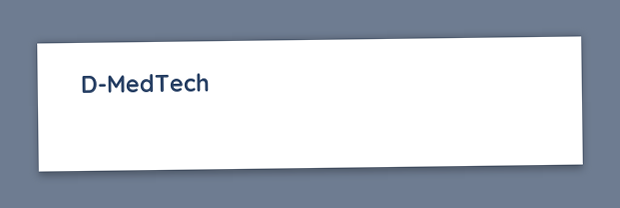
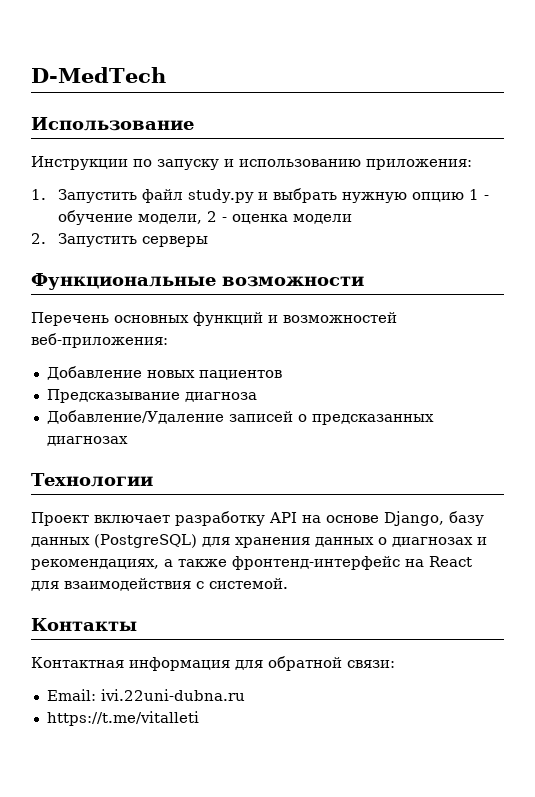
(210, 83) none -> [31,117,194,131] [31,156,472,170] [31,188,489,203] [58,210,353,225] [31,233,209,247] [31,273,364,290] [31,312,397,326] [31,333,168,348] [46,366,282,380] [46,389,257,403] [46,410,434,425] [46,436,128,446] [31,473,153,487] [31,511,484,526] [31,534,487,548] [31,556,472,570] [31,578,288,591] [31,618,137,631] [31,656,395,671] [46,689,245,701] [46,711,199,726] // Использование // Инструкции по запуску и использованию приложения: // 1. Запустить файл study.py и выбрать нужную опцию 1 - обучение модели, 2 - оценка модели // 2. Запустить серверы // Функциональные возможности // Перечень основных функций и возможностей веб-приложения: // Добавление новых пациентов // Предсказывание диагноза // Добавление/Удаление записей о предсказанных диагнозах // Технологии // Проект включает разработку API на основе Django, базу данных (PostgreSQL) для хранения данных о диагнозах и рекомендациях, а также фронтенд-интерфейс на React для взаимодействия с системой. // Контакты // Контактная информация для обратной связи: // Email: ivi.22uni-dubna.ru // https://t.me/vitalleti

